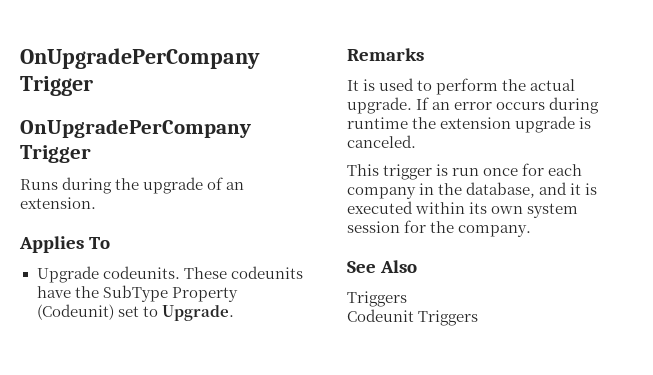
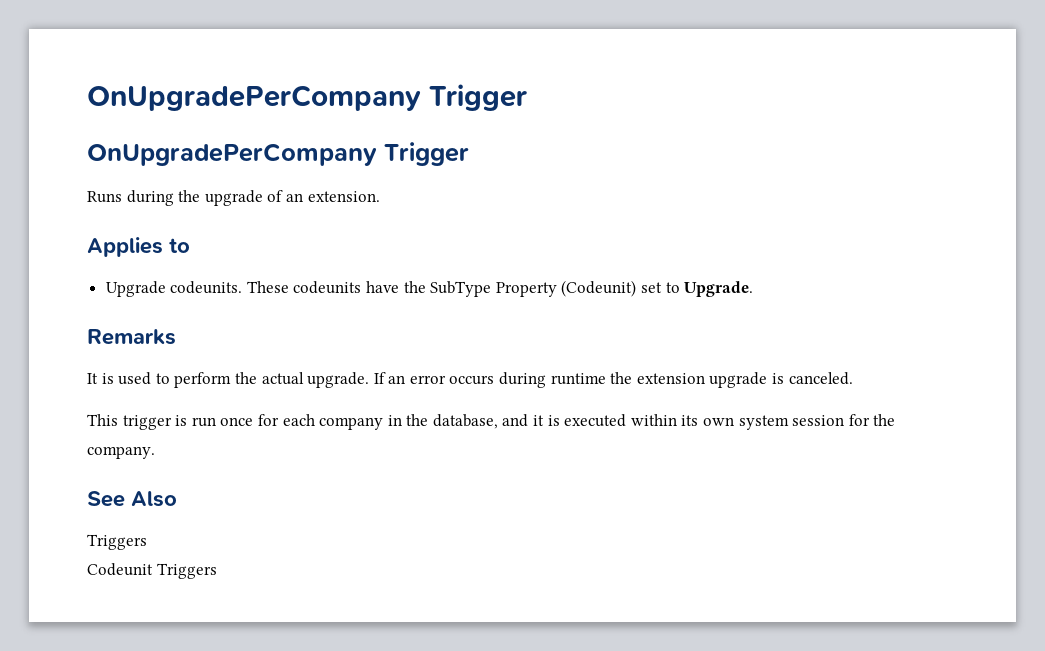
[89,237,111,249] To -> [169,238,190,253] to

